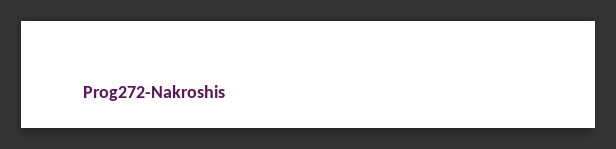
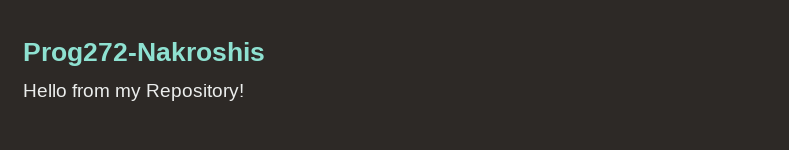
(225, 93) none -> [23,84,245,101] // Hello from my Repository!

